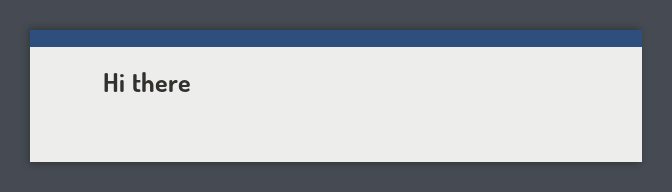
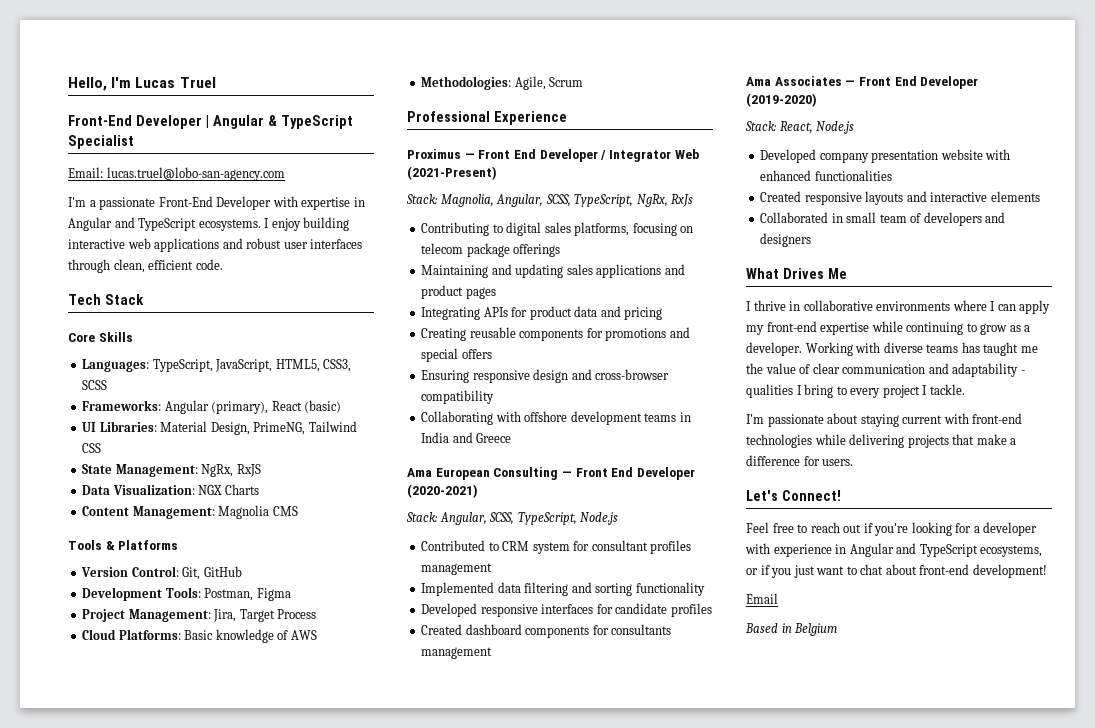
[103,72,192,92] Hi there -> [68,77,216,91] [68,115,353,129] [68,135,134,149] [68,167,285,181] [68,196,365,210] [68,217,350,231] [68,238,363,252] [68,259,223,273] [68,294,144,305] [68,332,133,342] [82,359,352,372] [82,380,108,390] [82,400,342,414] [82,421,357,435] [82,443,102,453] [82,464,261,477] [82,484,259,495] [82,505,298,519] [68,540,179,550] [81,566,242,580] [82,587,291,601] [82,609,317,622] [82,629,317,643] [421,76,584,90] [407,111,567,125] [407,149,699,162] [407,166,497,180] [406,194,694,207] [421,222,694,236] [421,243,561,257] [421,264,685,278] [421,285,496,299] [421,306,663,320] [421,327,690,341] [421,348,492,362] [421,369,670,383] [421,390,495,404] [421,411,691,425] [421,432,512,443] [407,467,695,480] [407,484,478,498] [406,512,619,525] [421,540,692,554] [421,563,493,575] [421,582,705,596] [421,603,712,617] [421,624,672,638] [421,647,493,659] [746,76,979,89] [746,93,817,107] [745,121,855,134] [760,149,1011,163] [760,170,892,181] [760,191,1040,205] [760,212,1006,226] [760,233,812,247] [746,268,847,279] [746,300,1051,314] [746,321,1031,335] [746,342,1038,356] [746,363,1025,377] [746,384,965,398] [746,413,1023,427] [746,434,1017,448] [746,455,854,466] [746,490,841,501] [746,522,1038,536] [745,543,1043,557] [746,564,1047,578] [746,593,778,604] [745,623,838,636] Hello, I'm Lucas Truel // Front-End Developer | Angular & TypeScript Specialist // Email: lucas.truel@lobo-san-agency.com // I'm a passionate Front-End Developer with expertise in Angular and TypeScript ecosystems. I enjoy building interactive web applications and robust user interfaces through clean, efficient code. // Tech Stack // Core Skills // Languages: TypeScript, JavaScript, HTML5, CSS3, SCSS // Frameworks: Angular (primary), React (basic) // UI Libraries: Material Design, PrimeNG, Tailwind CSS // State Management: NgRx, RxJS // Data Visualization: NGX Charts // Content Management: Magnolia CMS // Tools & Platforms // Version Control: Git, GitHub // Development Tools: Postman, Figma // Project Management: Jira, Target Process // Cloud Platforms: Basic knowledge of AWS // Methodologies: Agile, Scrum // Professional Experience // Proximus — Front End Developer / Integrator Web (2021-Present) // Stack: Magnolia, Angular, SCSS, TypeScript, NgRx, RxJs // Contributing to digital sales platforms, focusing on telecom package offerings // Maintaining and updating sales applications and product pages // Integrating APIs for product data and pricing // Creating reusable components for promotions and special offers // Ensuring responsive design and cross-browser compatibility // Collaborating with offshore development teams in India and Greece // Ama European Consulting — Front End Developer (2020-2021) // Stack: Angular, SCSS, TypeScript, Node.js // Contributed to CRM system for consultant profiles management // Implemented data filtering and sorting functionality // Developed responsive interfaces for candidate profiles // Created dashboard components for consultants management // Ama Associates — Front End Developer (2019-2020) // Stack: React, Node.js // Developed company presentation website with enhanced functionalities // Created responsive layouts and interactive elements // Collaborated in small team of developers and designers // What Drives Me // I thrive in collaborative environments where I can apply my front-end expertise while continuing to grow as a developer. Working with diverse teams has taught me the value of clear communication and adaptability - qualities I bring to every project I tackle. // I'm passionate about staying current with front-end technologies while delivering projects that make a difference for users. // Let's Connect! // Feel free to reach out if you're looking for a developer with experience in Angular and TypeScript ecosystems, or if you just want to chat about front-end development! // Email // Based in Belgium

